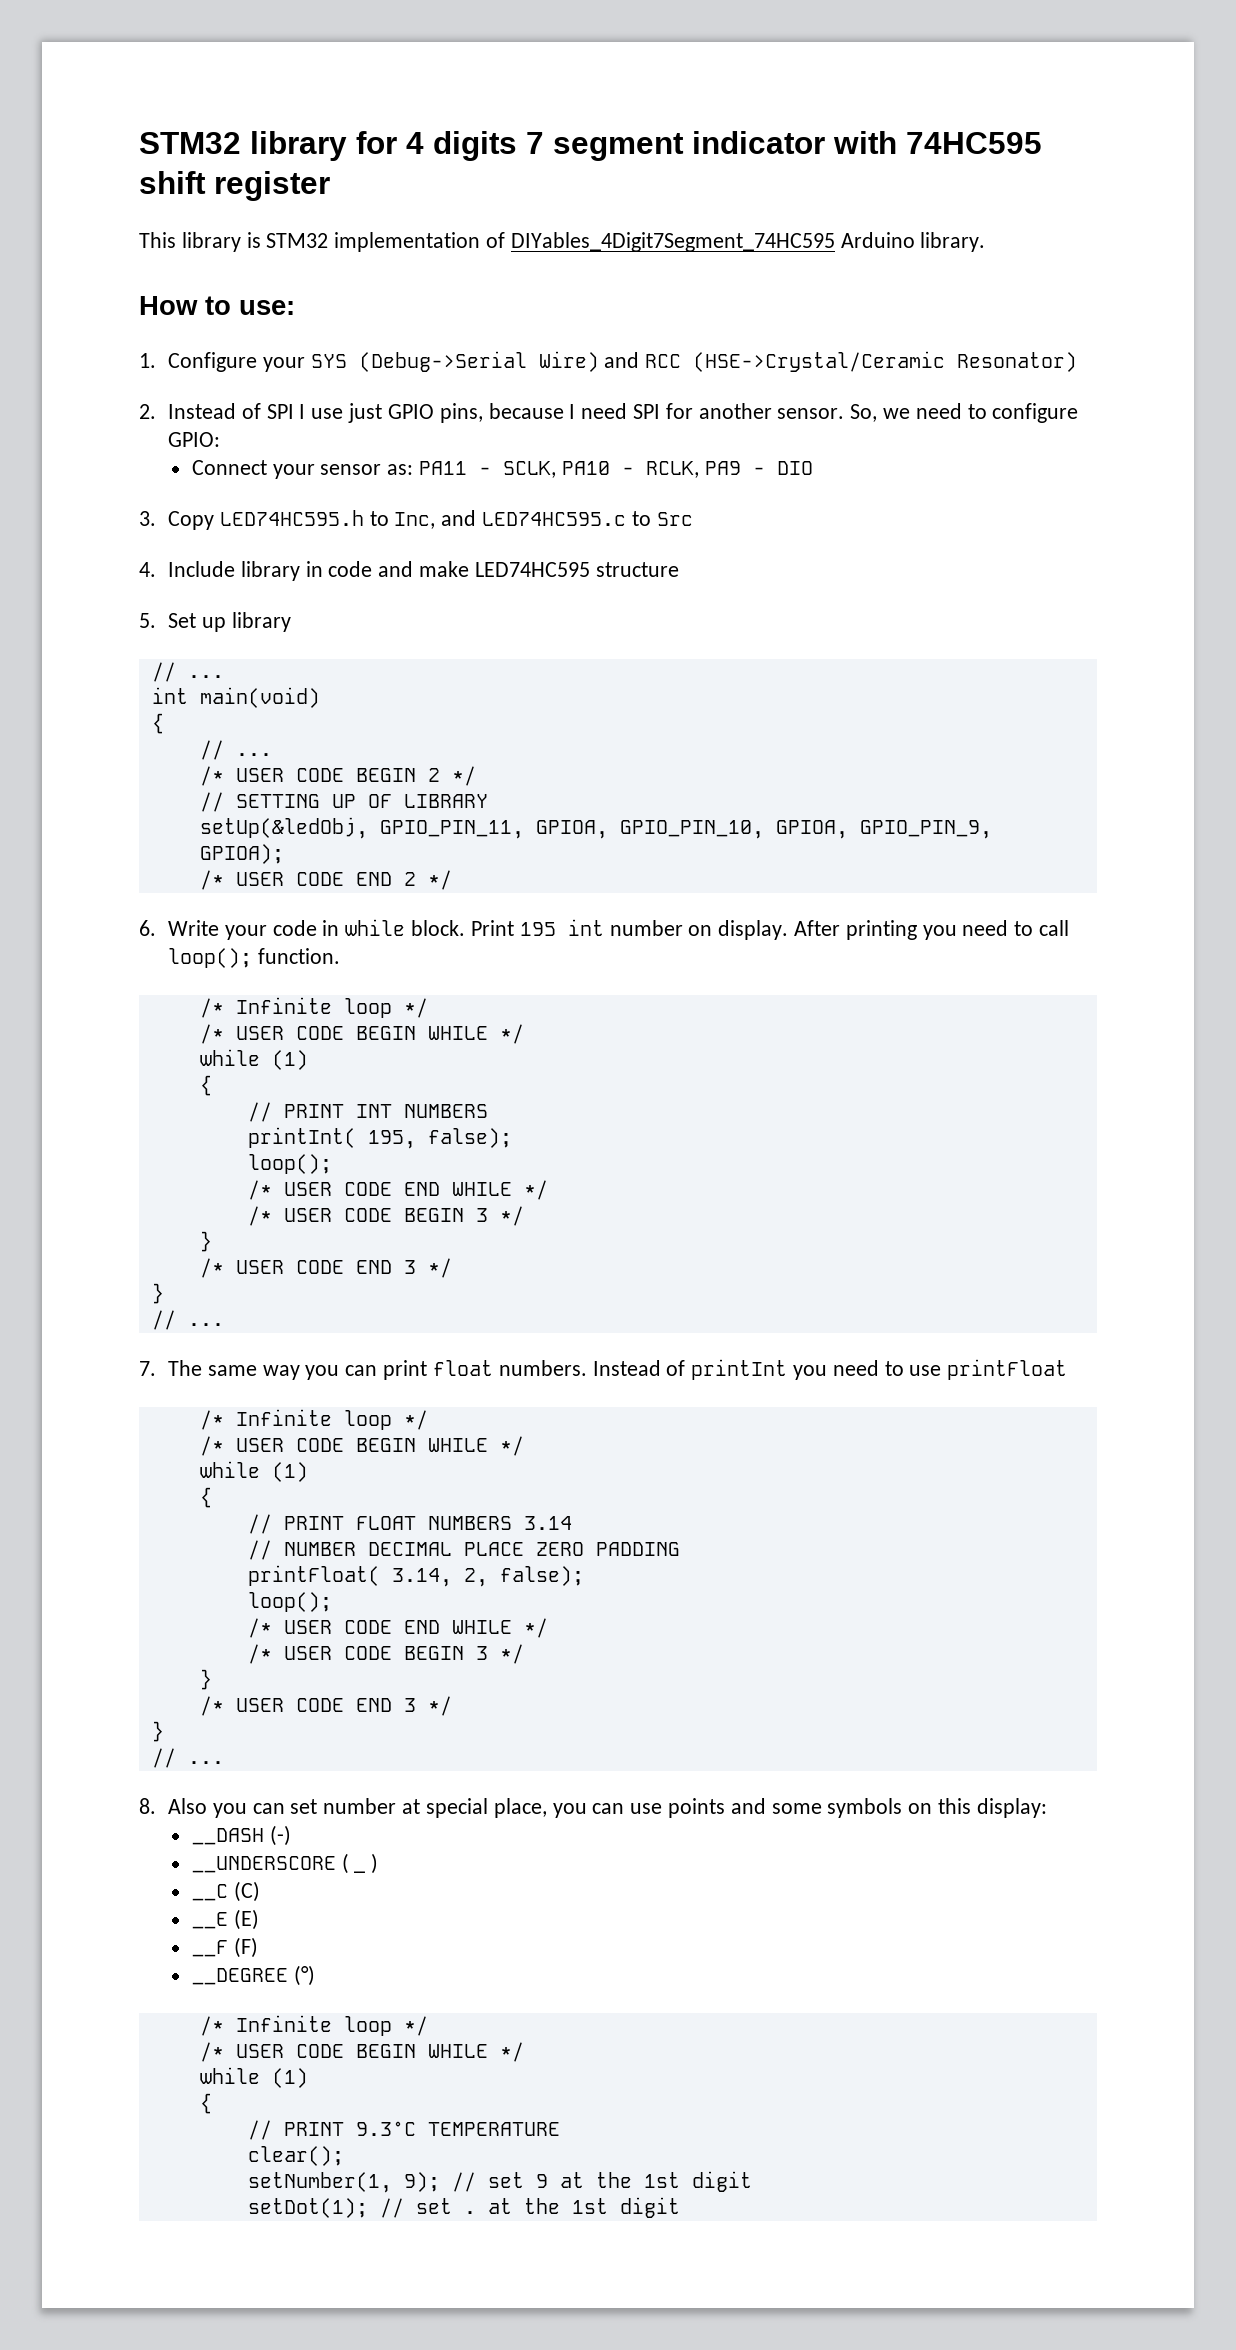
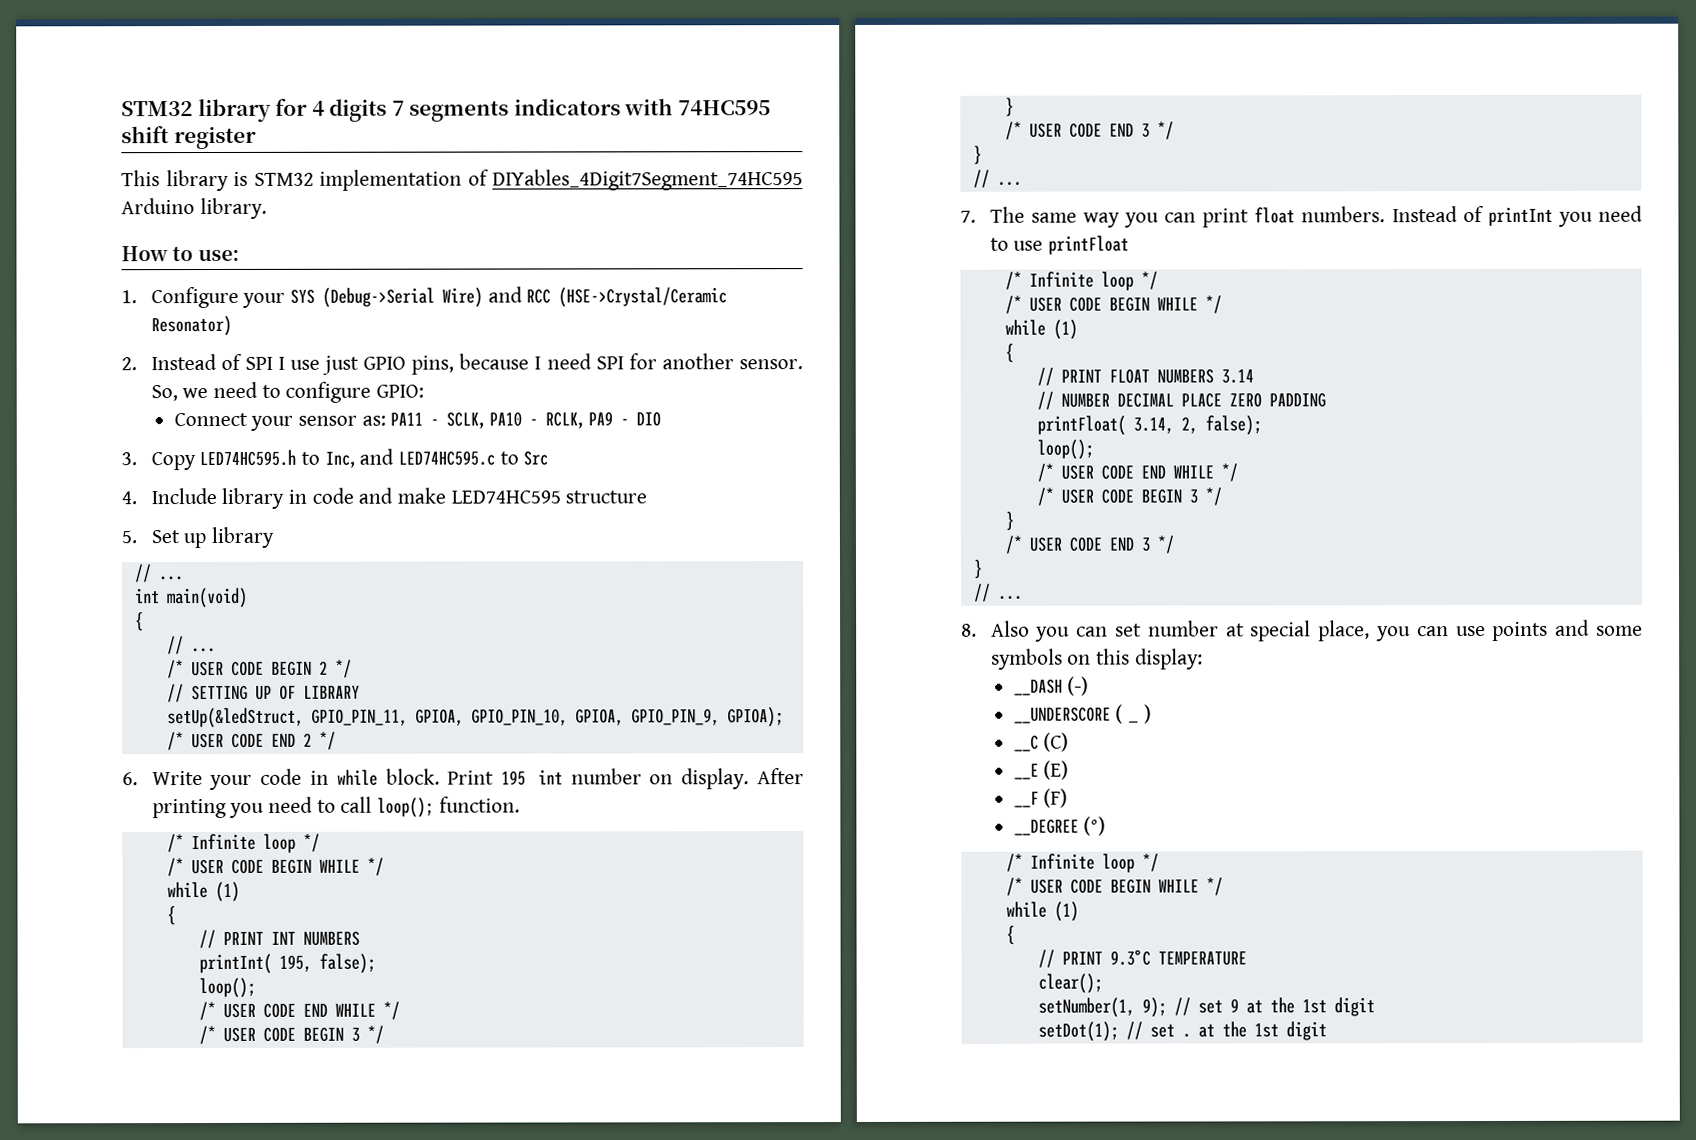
[553,131,825,161] segment indicator -> [409,98,621,122] segments indicators
[199,817,368,839] setUp(&ledObj, -> [166,707,304,729] setUp(&ledStruct,

